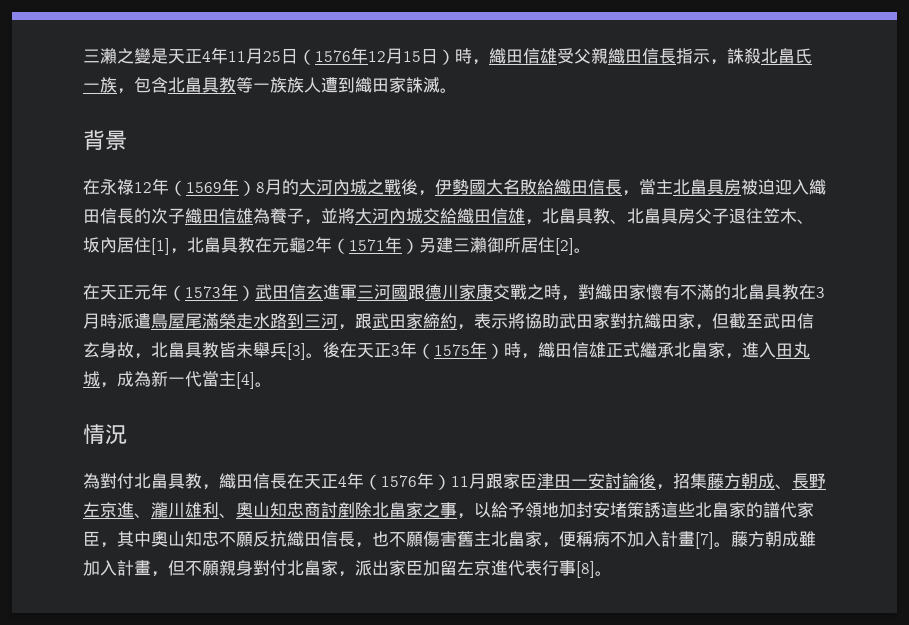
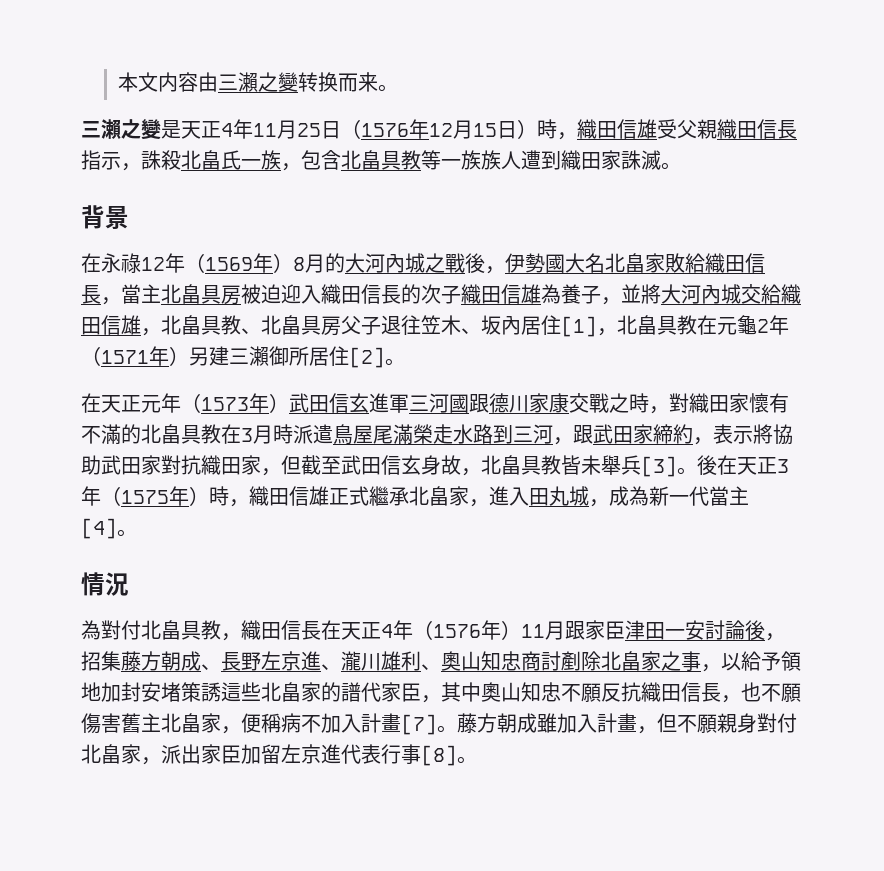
(83, 56) none -> [117,72,398,92] 本文内容由三瀨之變转换而来。 //
(520, 187) none -> [605,253,665,273] 北畠家

